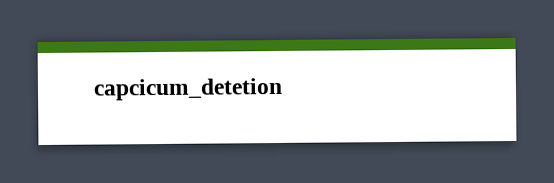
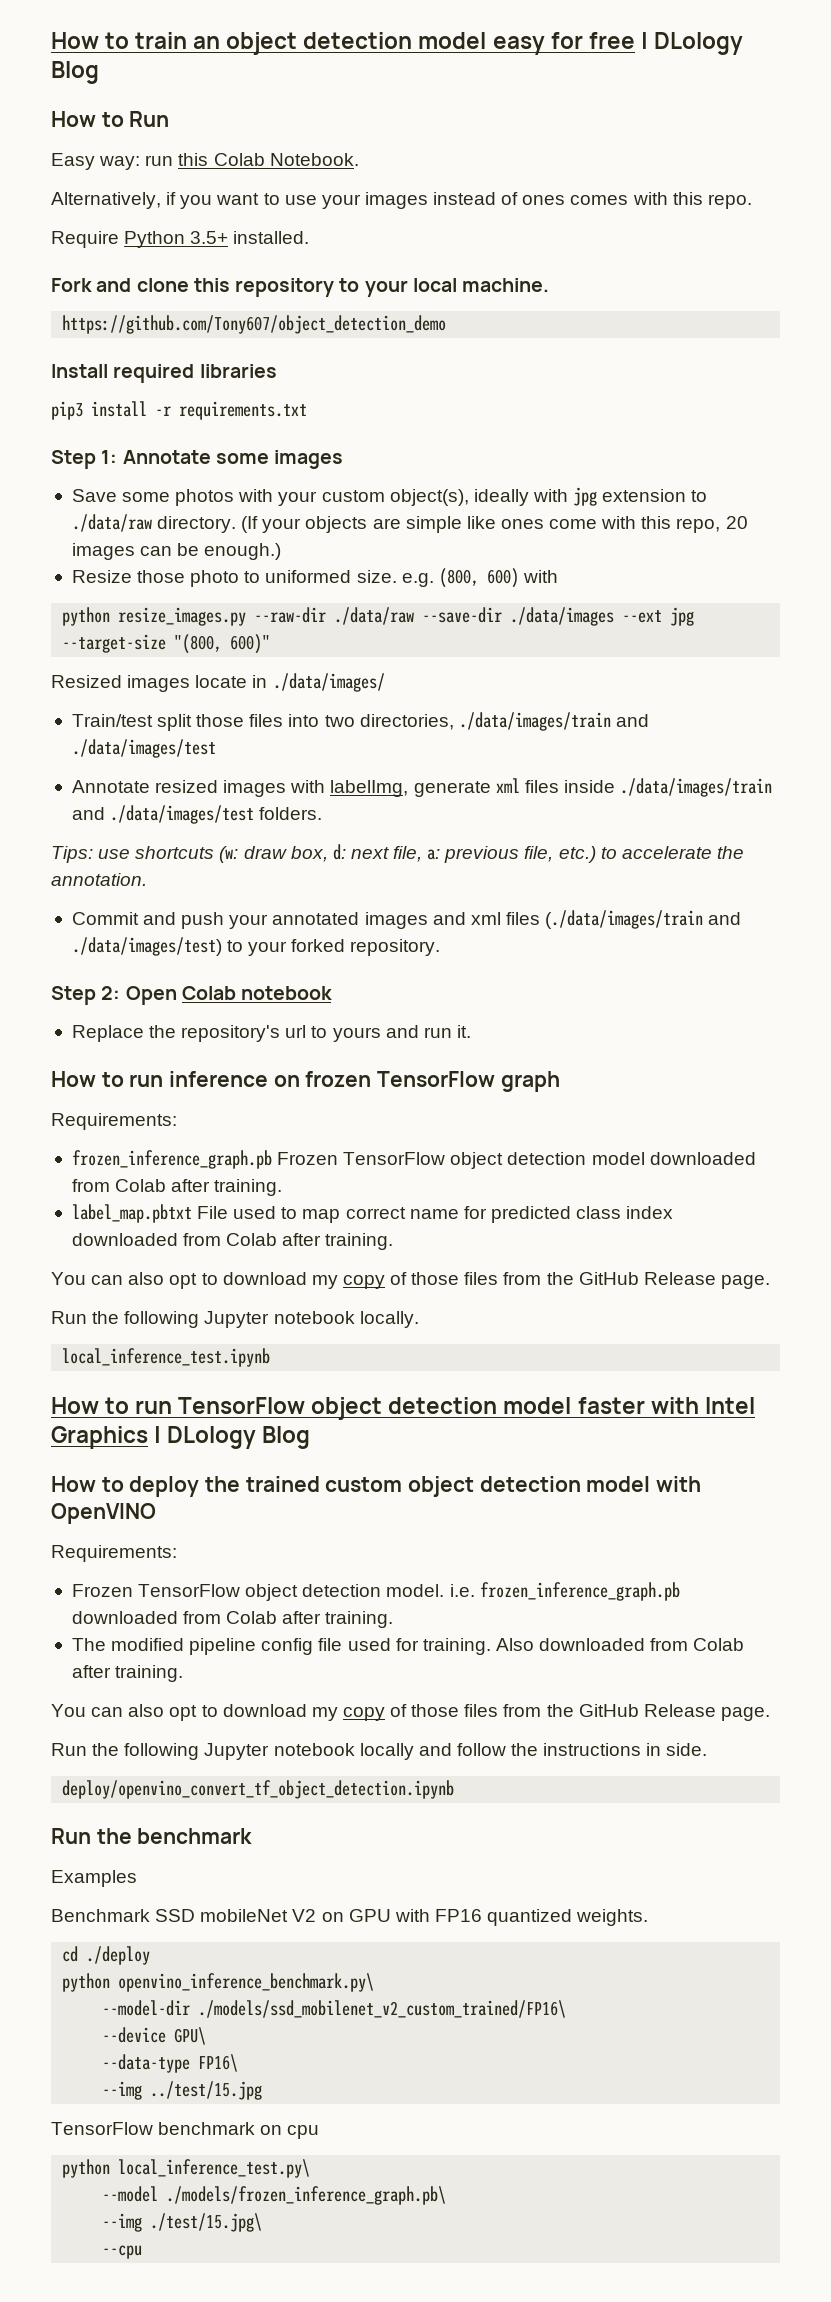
[93,77,283,101] capcicum_detetion -> [51,32,743,55] [51,61,99,84] [51,111,170,127] [51,153,359,170] [51,192,752,209] [51,231,310,248] [51,278,550,297] [62,315,447,334] [51,364,277,383] [51,401,307,420] [51,450,344,469] [71,487,708,506] [71,514,748,533] [71,543,282,560] [71,568,558,588] [62,607,695,626] [62,634,271,654] [51,673,385,692] [71,712,649,731] [71,739,216,758] [71,778,773,797] [71,805,323,824] [51,844,744,863] [51,873,147,886] [71,910,742,929] [71,937,441,956] [51,986,333,1005] [71,1025,471,1042] [51,1071,560,1092] [51,1113,177,1130] [71,1150,756,1169] [71,1179,283,1196] [71,1204,674,1223] [71,1233,394,1250] [51,1272,770,1289] [51,1311,419,1328] [62,1348,271,1367] [51,1397,755,1420] [51,1426,311,1449] [51,1476,702,1497] [51,1503,156,1524] [51,1545,177,1562] [71,1582,680,1601] [71,1611,394,1628] [71,1638,745,1655] [71,1665,184,1682] [51,1704,770,1721] [51,1743,708,1760] [62,1780,455,1799] [51,1828,253,1844] [51,1870,137,1887] [51,1909,649,1926] [62,1946,151,1965] [62,1973,375,1992] [102,2000,567,2018] [102,2027,207,2045] [102,2054,239,2073] [102,2081,263,2100] [51,2122,320,2139] [62,2159,311,2178] [102,2186,447,2205] [102,2213,263,2232] [102,2245,143,2259] How to train an object detection model easy for free | DLology Blog // How to Run // Easy way: run this Colab Notebook. // Alternatively, if you want to use your images instead of ones comes with this repo. // Require Python 3.5+ installed. // Fork and clone this repository to your local machine. // https://github.com/Tony607/object_detection_demo // Install required libraries // pip3 install -r requirements.txt // Step 1: Annotate some images // Save some photos with your custom object(s), ideally with jpg extension to ./data/raw directory. (If your objects are simple like ones come with this repo, 20 images can be enough.) // Resize those photo to uniformed size. e.g. (800, 600) with // python resize_images.py --raw-dir ./data/raw --save-dir ./data/images --ext jpg --target-size "(800, 600)" // Resized images locate in ./data/images/ // Train/test split those files into two directories, ./data/images/train and ./data/images/test // Annotate resized images with labelImg, generate xml files inside ./data/images/train and ./data/images/test folders. // Tips: use shortcuts (w: draw box, d: next file, a: previous file, etc.) to accelerate the annotation. // Commit and push your annotated images and xml files (./data/images/train and ./data/images/test) to your forked repository. // Step 2: Open Colab notebook // Replace the repository's url to yours and run it. // How to run inference on frozen TensorFlow graph // Requirements: // frozen_inference_graph.pb Frozen TensorFlow object detection model downloaded from Colab after training. // label_map.pbtxt File used to map correct name for predicted class index downloaded from Colab after training. // You can also opt to download my copy of those files from the GitHub Release page. // Run the following Jupyter notebook locally. // local_inference_test.ipynb // How to run TensorFlow object detection model faster with Intel Graphics | DLology Blog // How to deploy the trained custom object detection model with OpenVINO // Requirements: // Frozen TensorFlow object detection model. i.e. frozen_inference_graph.pb downloaded from Colab after training. // The modified pipeline config file used for training. Also downloaded from Colab after training. // You can also opt to download my copy of those files from the GitHub Release page. // Run the following Jupyter notebook locally and follow the instructions in side. // deploy/openvino_convert_tf_object_detection.ipynb // Run the benchmark // Examples // Benchmark SSD mobileNet V2 on GPU with FP16 quantized weights. // cd ./deploy // python openvino_inference_benchmark.py\ // --model-dir ./models/ssd_mobilenet_v2_custom_trained/FP16\ // --device GPU\ // --data-type FP16\ // --img ../test/15.jpg // TensorFlow benchmark on cpu // python local_inference_test.py\ // --model ./models/frozen_inference_graph.pb\ // --img ./test/15.jpg\ // --cpu

